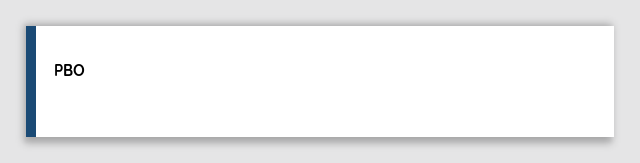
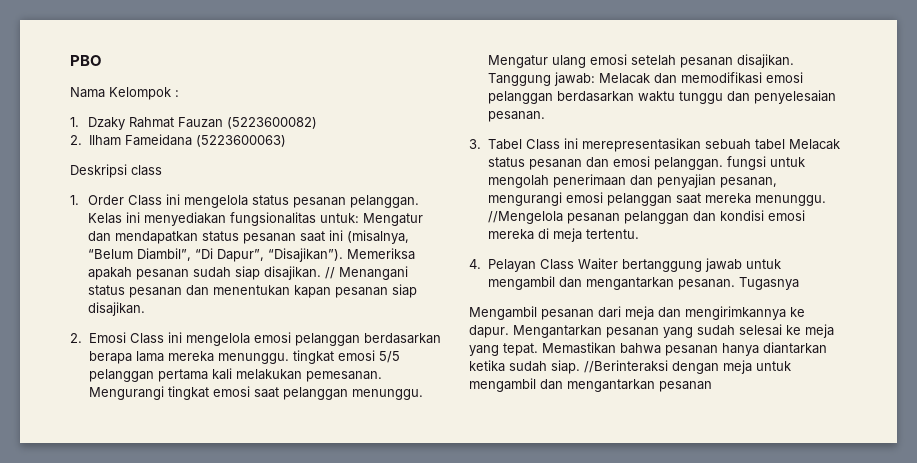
(85, 70) none -> [70,87,179,100] [70,117,317,130] [70,134,286,147] [70,164,162,178] [70,194,419,208] [87,212,423,226] [87,230,409,244] [87,248,415,262] [87,266,408,280] [87,284,417,298] [87,302,145,316] [70,332,441,346] [88,350,400,364] [88,368,382,382] [88,386,423,400] [487,54,794,68] [487,72,803,86] [487,90,836,104] [487,111,545,122] [469,138,840,152] [487,156,805,170] [487,174,777,188] [487,192,826,206] [487,210,805,224] [487,228,639,242] [469,258,781,272] [487,276,799,290] [469,306,805,320] [469,324,834,338] [469,342,827,356] [469,360,791,374] [469,378,712,392] // Nama Kelompok : // 1. Dzaky Rahmat Fauzan (5223600082) // 2. Ilham Fameidana (5223600063) // Deskripsi class // 1. Order Class ini mengelola status pesanan pelanggan. Kelas ini menyediakan fungsionalitas untuk: Mengatur dan mendapatkan status pesanan saat ini (misalnya, “Belum Diambil”, “Di Dapur”, “Disajikan”). Memeriksa apakah pesanan sudah siap disajikan. // Menangani status pesanan dan menentukan kapan pesanan siap disajikan. // 2. Emosi Class ini mengelola emosi pelanggan berdasarkan berapa lama mereka menunggu. tingkat emosi 5/5 pelanggan pertama kali melakukan pemesanan. Mengurangi tingkat emosi saat pelanggan menunggu. Mengatur ulang emosi setelah pesanan disajikan. Tanggung jawab: Melacak dan memodifikasi emosi pelanggan berdasarkan waktu tunggu dan penyelesaian pesanan. // 3. Tabel Class ini merepresentasikan sebuah tabel Melacak status pesanan dan emosi pelanggan. fungsi untuk mengolah penerimaan dan penyajian pesanan, mengurangi emosi pelanggan saat mereka menunggu. //Mengelola pesanan pelanggan dan kondisi emosi mereka di meja tertentu. // 4. Pelayan Class Waiter bertanggung jawab untuk mengambil dan mengantarkan pesanan. Tugasnya // Mengambil pesanan dari meja dan mengirimkannya ke dapur. Mengantarkan pesanan yang sudah selesai ke meja yang tepat. Memastikan bahwa pesanan hanya diantarkan ketika sudah siap. //Berinteraksi dengan meja untuk mengambil dan mengantarkan pesanan

